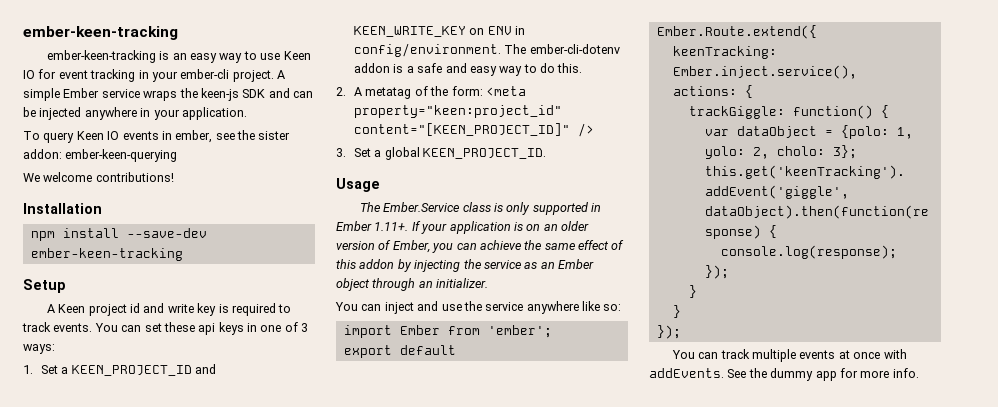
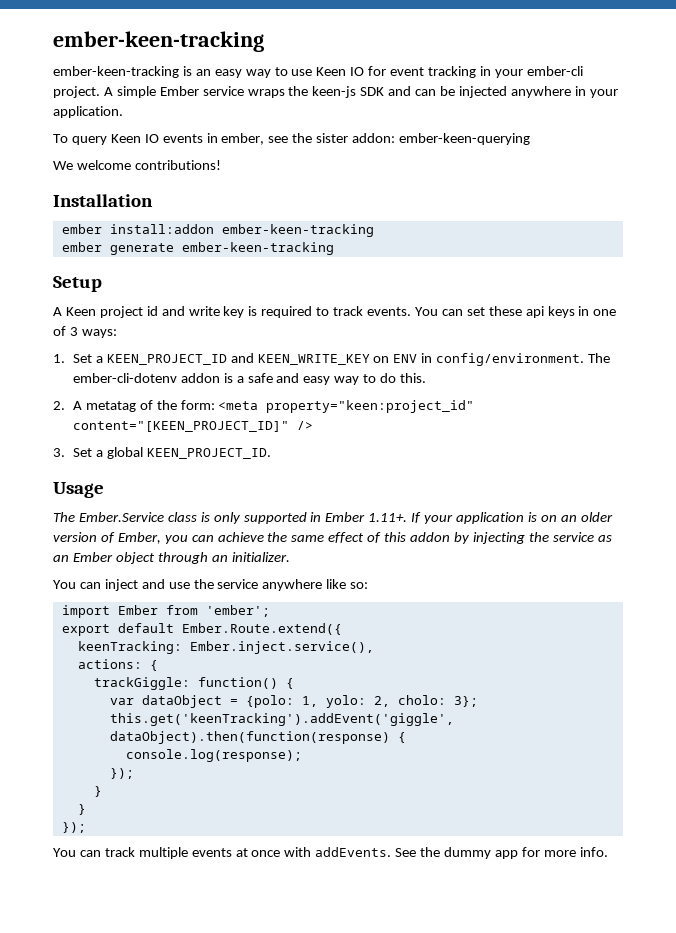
[30,228,207,241] npm install --save-dev -> [61,224,374,237] [61,242,174,255] ember install:addon ember-keen-tracking // ember generate

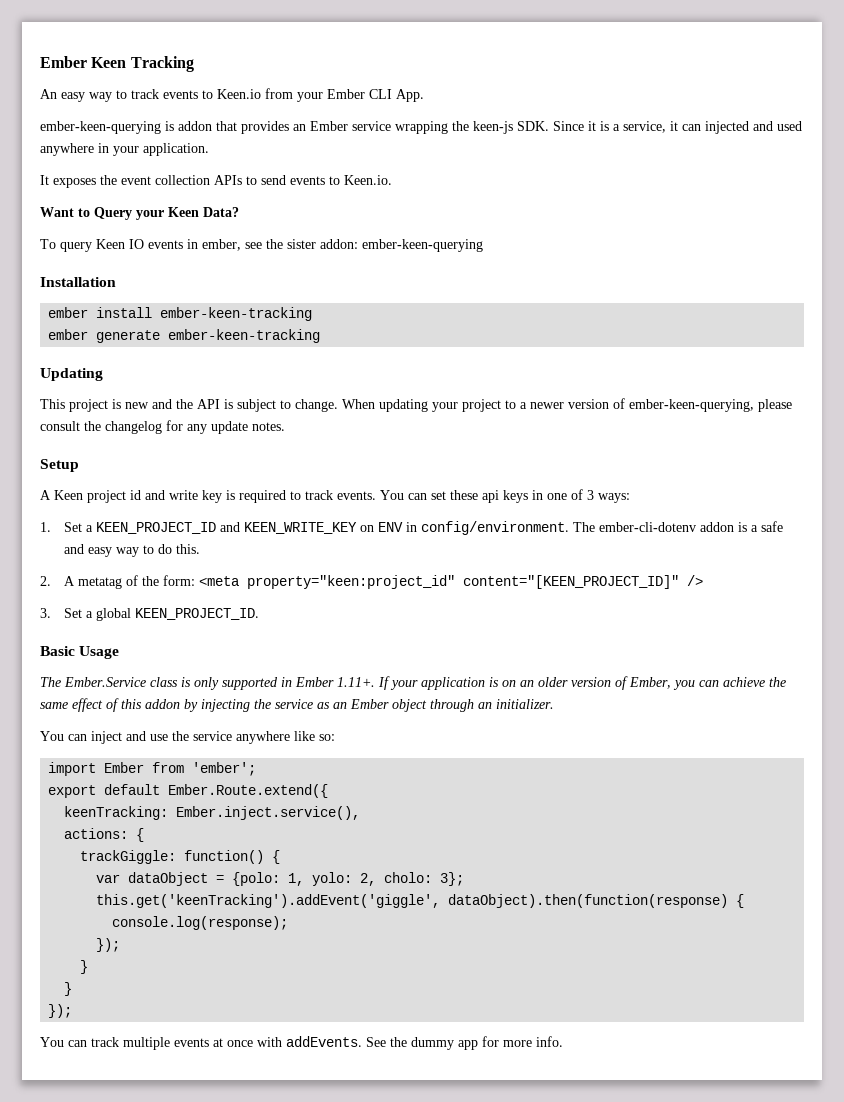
[53,31,264,52] [53,66,583,78] [53,86,156,98] ember-keen-tracking // ember-keen-tracking is an easy way to use Keen IO for event tracking in your ember-cli project. A simple -> [40,56,194,72] [40,88,424,102] [40,121,306,134] Ember Keen Tracking // An easy way to track events to Keen.io from your Ember CLI App. // ember-keen-querying is addon that provides an
[247,89,285,98] wraps -> [395,121,448,134] wrapping
[360,86,618,98] [53,106,123,118] SDK and can be injected anywhere in your application. -> [517,121,802,134] [40,143,209,156] [40,175,392,188] [40,207,239,220] SDK. Since it is a service, it can injected and used anywhere in your application. // It exposes the event collection APIs to send events to Keen.io. // Want to Query your Keen Data?
[53,160,221,170] // We welcome contributions! -> (483, 245) none
[109,224,214,234] install:addon -> [96,307,153,318] install
(334, 248) none -> [40,368,103,381] [40,398,792,412] [40,420,285,434] // Updating // This project is new and the API is subject to change. When updating your project to a newer version of ember-keen-querying, please consult the changelog for any update notes.
(271, 453) none -> [40,646,75,656] Basic

